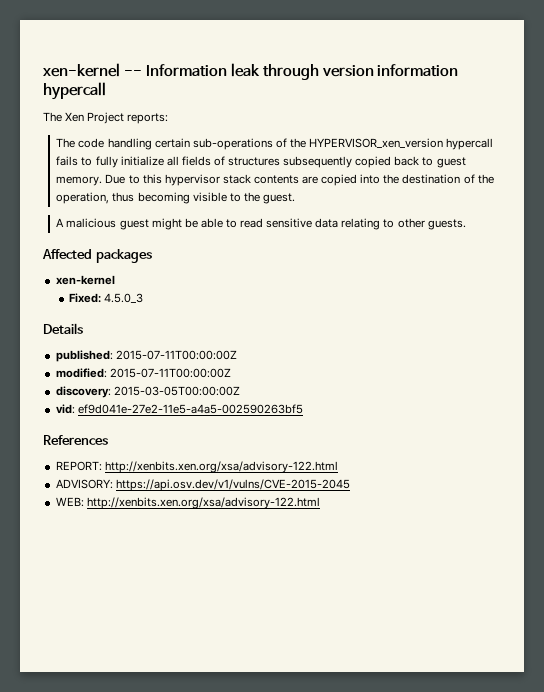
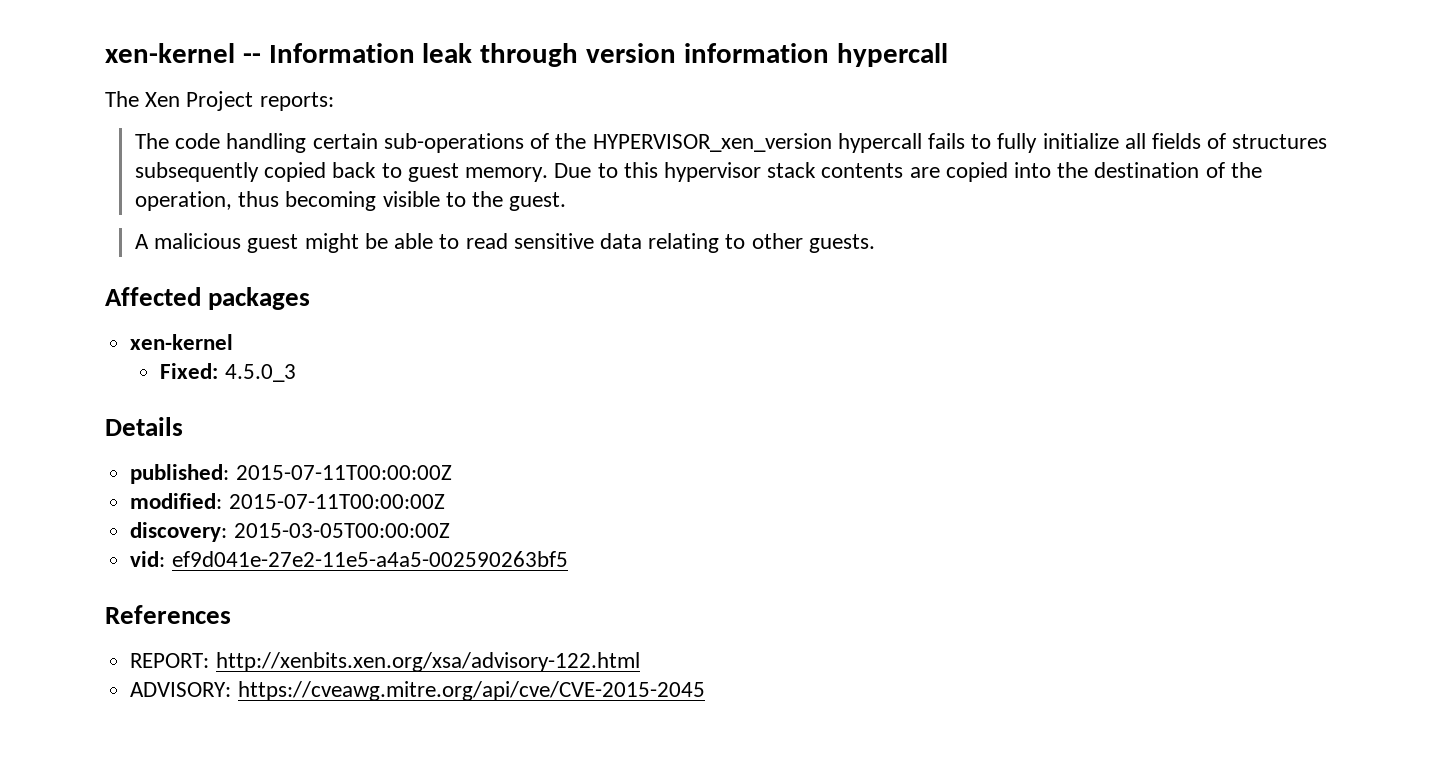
[115,479,350,491] [55,497,320,509] https://api.osv.dev/v1/vulns/CVE-2015-2045 // WEB: http://xenbits.xen.org/xsa/advisory-122.html -> [237,681,705,701] https://cveawg.mitre.org/api/cve/CVE-2015-2045

